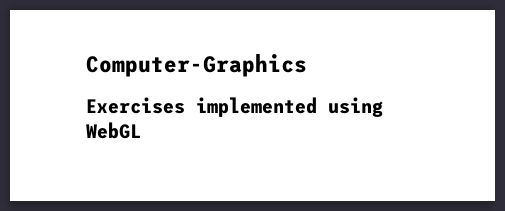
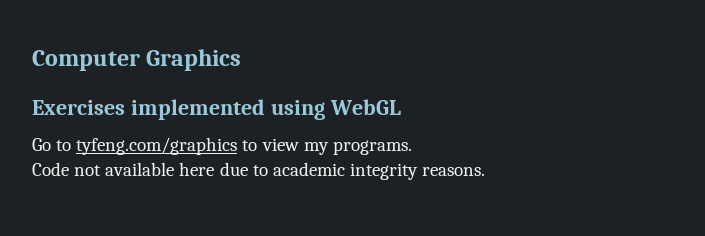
[86,54,307,77] Computer-Graphics -> [32,49,242,71] Computer Graphics
(141, 130) none -> [32,137,412,155] [32,162,486,180] // Go to tyfeng.com/graphics to view my programs. // Code not available here due to academic integrity reasons.

